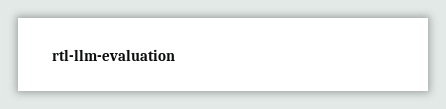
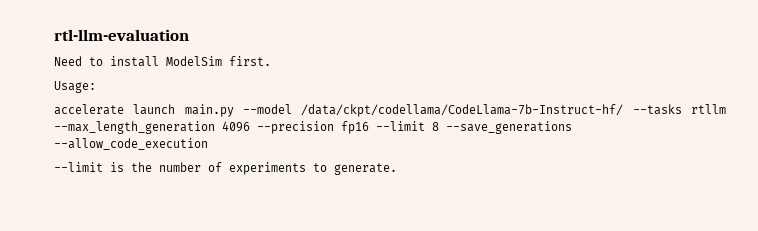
(175, 55) none -> [54,56,271,67] [54,81,96,93] [54,104,727,117] [54,121,572,134] [54,138,208,150] [54,162,397,175] // Need to install ModelSim first. // Usage: // accelerate launch main.py --model /data/ckpt/codellama/CodeLlama-7b-Instruct-hf/ --tasks rtllm --max_length_generation 4096 --precision fp16 --limit 8 --save_generations --allow_code_execution // --limit is the number of experiments to generate.

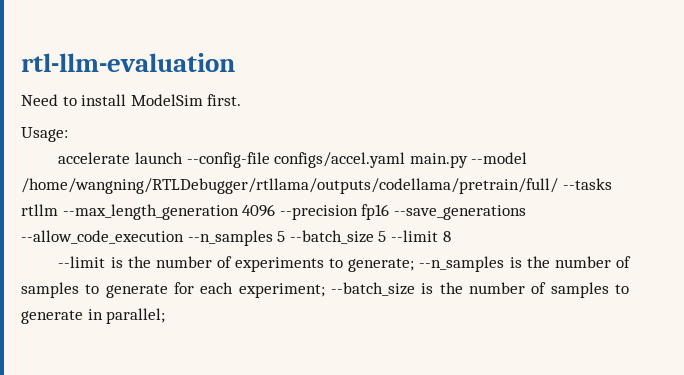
(176, 109) none -> [186,152,406,168] --config-file configs/accel.yaml
[301,104,624,117] /data/ckpt/codellama/CodeLlama-7b-Instruct-hf/ -> [21,178,558,194] /home/wangning/RTLDebugger/rtllama/outputs/codellama/pretrain/full/
(369, 127) none -> [393,205,526,220] [21,230,387,246] --save_generations --allow_code_execution --n_samples 5 --batch_size 5
[446,121,572,134] [54,138,208,150] --save_generations --allow_code_execution -> (451, 236) none
[334,163,397,175] generate. -> [348,256,631,272] [21,282,629,298] [21,308,166,324] generate; --n_samples is the number of samples to generate for each experiment; --batch_size is the number of samples to generate in parallel;

